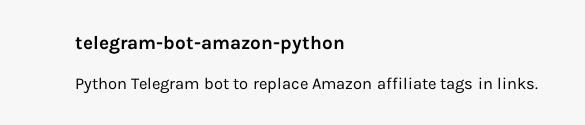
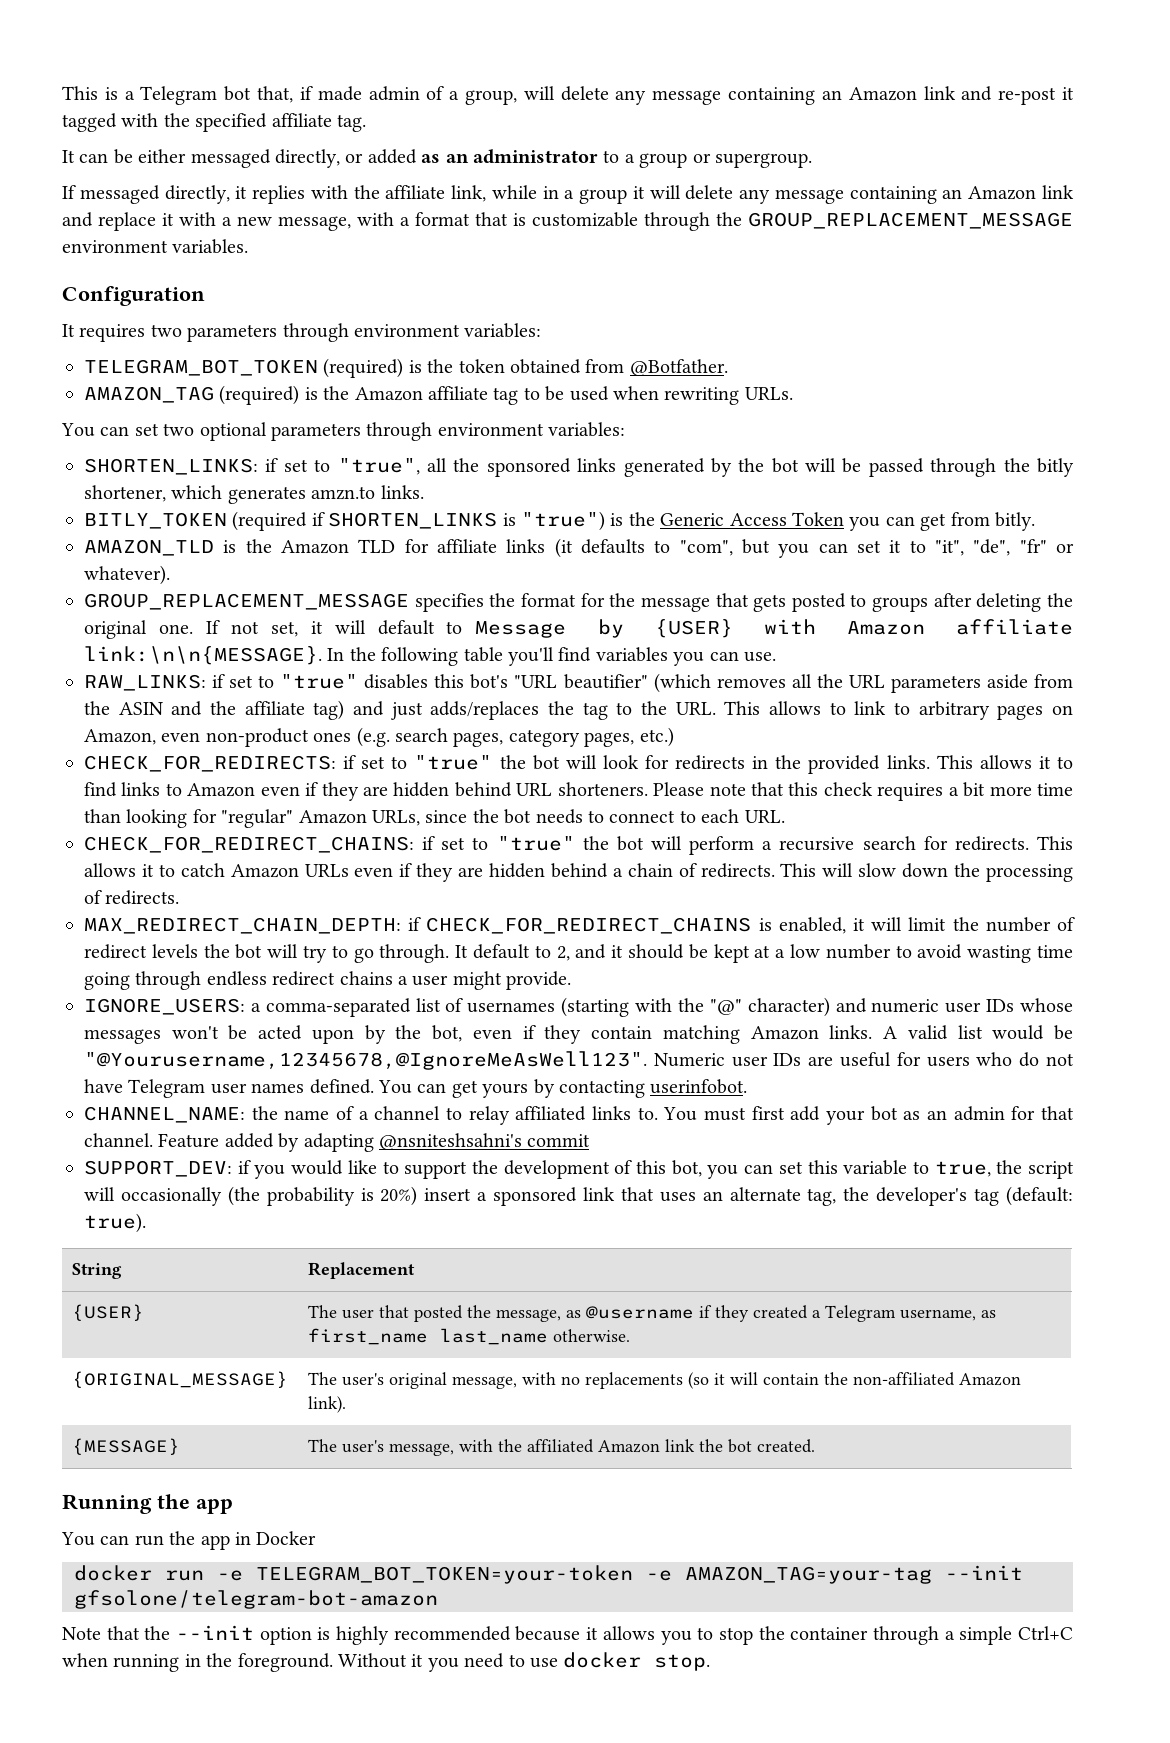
[75,35,345,54] [75,77,539,94] telegram-bot-amazon-python // Python Telegram bot to replace Amazon affiliate tags in links. -> [62,86,1075,105] [62,113,366,132] [62,149,812,168] [62,185,1075,204] [62,212,1073,231] [62,239,249,254] [62,286,205,306] [62,323,542,342] [84,358,728,378] [84,385,793,405] [61,422,626,441] [84,458,1075,477] [84,485,424,504] [84,511,1035,531] [84,538,1075,558] [84,565,170,585] [84,593,1073,612] [84,619,1073,639] [84,646,776,666] [84,673,1073,693] [84,700,1073,720] [84,727,674,747] [84,755,1073,774] [84,782,1074,801] [84,809,785,828] [84,836,1073,855] [84,863,1074,882] [84,890,180,905] [84,917,1076,934] [84,944,1073,963] [84,971,572,990] [84,997,1073,1017] [84,1025,1073,1044] [84,1051,1074,1070] [84,1079,748,1098] [84,1106,1074,1125] [84,1133,591,1152] [84,1160,1075,1179] [84,1186,1074,1206] [84,1213,146,1233] [71,1263,122,1279] [307,1262,415,1279] [71,1304,144,1321] [307,1305,996,1322] [307,1328,630,1345] [71,1371,288,1388] [307,1372,1021,1389] [307,1396,346,1413] [71,1438,180,1455] [307,1439,815,1456] [62,1494,233,1514] [61,1531,317,1550] [74,1565,1023,1584] [74,1590,438,1609] [62,1625,1074,1645] [62,1652,711,1672] This is a Telegram bot that, if made admin of a group, will delete any message containing an Amazon link and re-post it tagged with the specified affiliate tag. // It can be either messaged directly, or added as an administrator to a group or supergroup. // If messaged directly, it replies with the affiliate link, while in a group it will delete any message containing an Amazon link and replace it with a new message, with a format that is customizable through the GROUP_REPLACEMENT_MESSAGE environment variables. // Configuration // It requires two parameters through environment variables: // TELEGRAM_BOT_TOKEN (required) is the token obtained from @Botfather. // AMAZON_TAG (required) is the Amazon affiliate tag to be used when rewriting URLs. // You can set two optional parameters through environment variables: // SHORTEN_LINKS: if set to "true", all the sponsored links generated by the bot will be passed through the bitly shortener, which generates amzn.to links. // BITLY_TOKEN (required if SHORTEN_LINKS is "true") is the Generic Access Token you can get from bitly. // AMAZON_TLD is the Amazon TLD for affiliate links (it defaults to "com", but you can set it to "it", "de", "fr" or whatever). // GROUP_REPLACEMENT_MESSAGE specifies the format for the message that gets posted to groups after deleting the original one. If not set, it will default to Message by {USER} with Amazon affiliate link:\n\n{MESSAGE}. In the following table you'll find variables you can use. // RAW_LINKS: if set to "true" disables this bot's "URL beautifier" (which removes all the URL parameters aside from the ASIN and the affiliate tag) and just adds/replaces the tag to the URL. This allows to link to arbitrary pages on Amazon, even non-product ones (e.g. search pages, category pages, etc.) // CHECK_FOR_REDIRECTS: if set to "true" the bot will look for redirects in the provided links. This allows it to find links to Amazon even if they are hidden behind URL shorteners. Please note that this check requires a bit more time than looking for "regular" Amazon URLs, since the bot needs to connect to each URL. // CHECK_FOR_REDIRECT_CHAINS: if set to "true" the bot will perform a recursive search for redirects. This allows it to catch Amazon URLs even if they are hidden behind a chain of redirects. This will slow down the processing of redirects. // MAX_REDIRECT_CHAIN_DEPTH: if CHECK_FOR_REDIRECT_CHAINS is enabled, it will limit the number of redirect levels the bot will try to go through. It default to 2, and it should be kept at a low number to avoid wasting time going through endless redirect chains a user might provide. // IGNORE_USERS: a comma-separated list of usernames (starting with the "@" character) and numeric user IDs whose messages won't be acted upon by the bot, even if they contain matching Amazon links. A valid list would be "@Yourusername,12345678,@IgnoreMeAsWell123". Numeric user IDs are useful for users who do not have Telegram user names defined. You can get yours by contacting userinfobot. // CHANNEL_NAME: the name of a channel to relay affiliated links to. You must first add your bot as an admin for that channel. Feature added by adapting @nsniteshsahni's commit // SUPPORT_DEV: if you would like to support the development of this bot, you can set this variable to true, the script will occasionally (the probability is 20%) insert a sponsored link that uses an alternate tag, the developer's tag (default: true). // String | Replacement // {USER} | The user that posted the message, as @username if they created a Telegram username, as first_name last_name otherwise. // {ORIGINAL_MESSAGE} | The user's original message, with no replacements (so it will contain the non-affiliated Amazon link). // {MESSAGE} | The user's message, with the affiliated Amazon link the bot created. // Running the app // You can run the app in Docker // docker run -e TELEGRAM_BOT_TOKEN=your-token -e AMAZON_TAG=your-tag --init gfsolone/telegram-bot-amazon // Note that the --init option is highly recommended because it allows you to stop the container through a simple Ctrl+C when running in the foreground. Without it you need to use docker stop.

